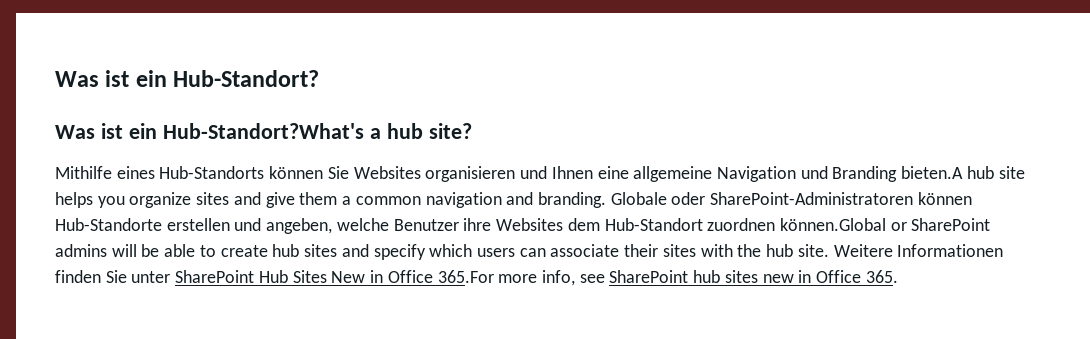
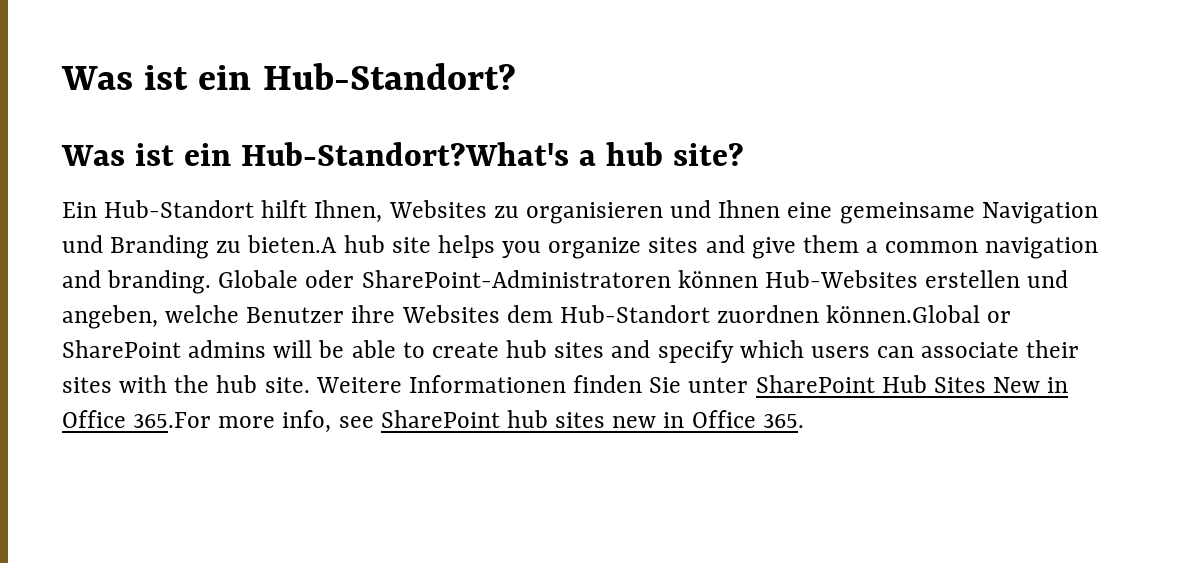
[55,166,421,179] Mithilfe eines Hub-Standorts können Sie Websites -> [62,200,519,223] Ein Hub-Standort hilft Ihnen, Websites zu
[633,166,713,182] allgemeine -> [839,202,975,224] gemeinsame
(898, 174) none -> [216,241,242,253] zu
[55,218,162,231] Hub-Standorte -> [764,270,918,288] Hub-Websites

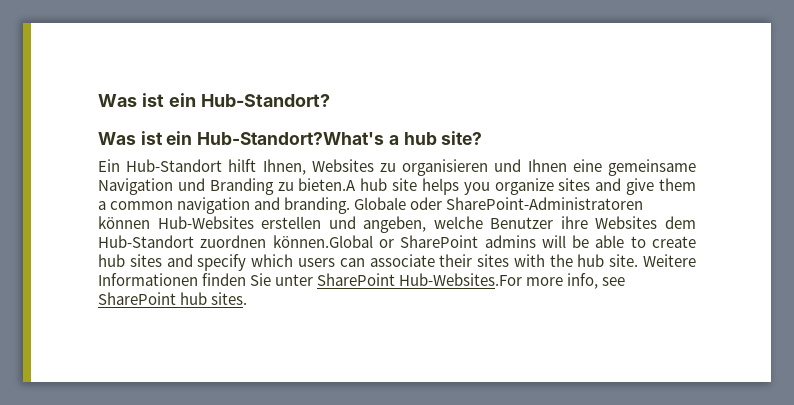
[881,375,1069,393] [62,410,212,428] Hub Sites New in Office 365.For -> [399,273,523,286] Hub-Websites.For
[555,410,804,428] sites new in Office 365. -> [211,292,248,305] sites.

